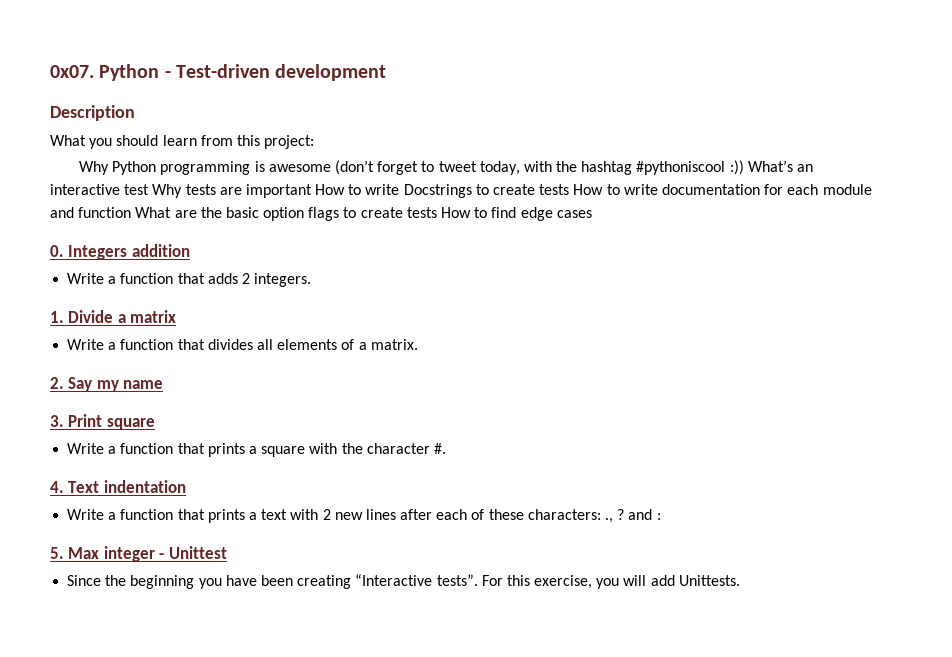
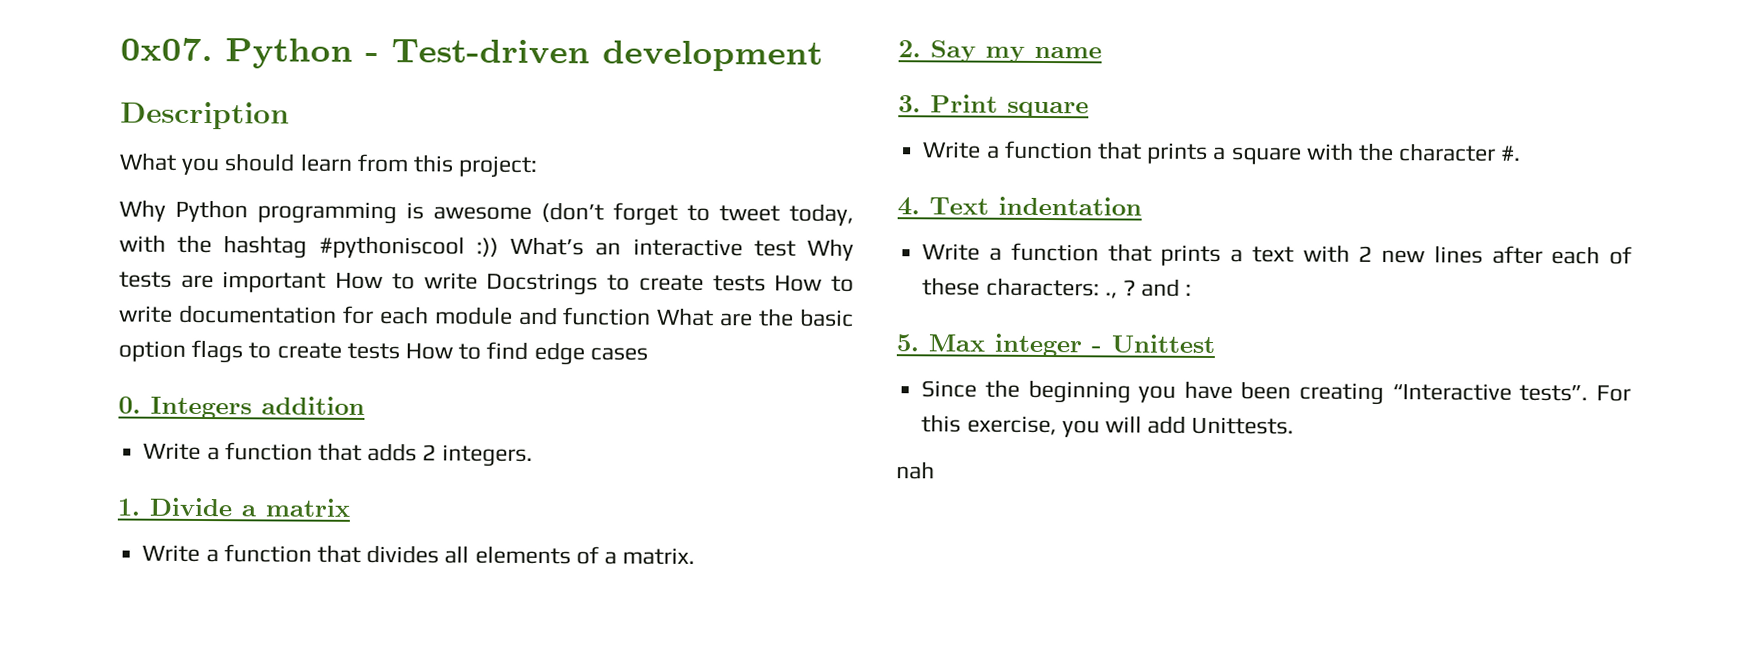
(740, 580) none -> [896,461,935,480] // nah

